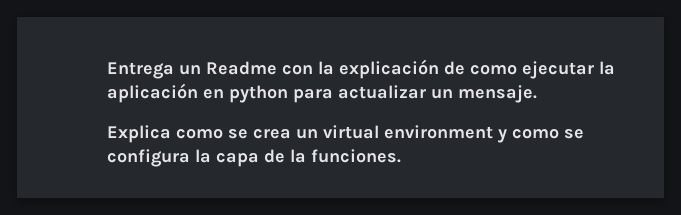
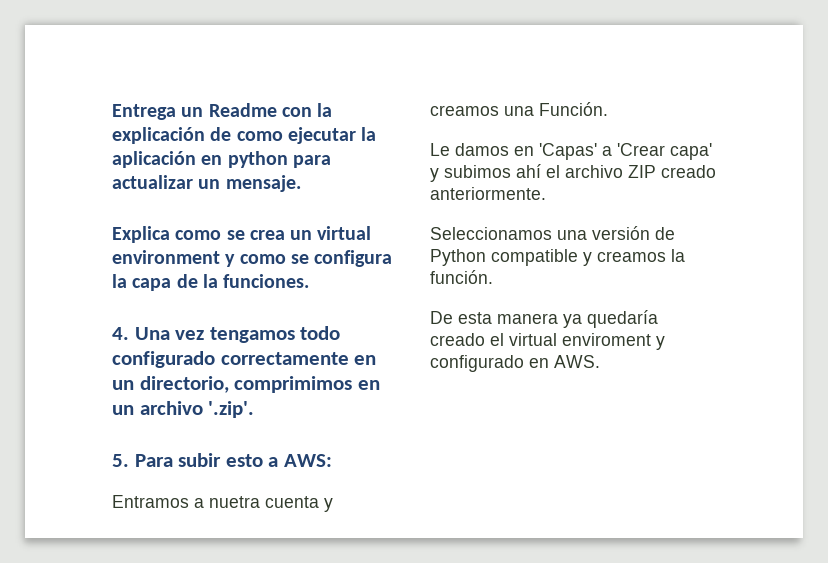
(401, 156) none -> [112,326,341,343] [112,351,377,368] [112,376,380,393] [112,401,255,418] [112,453,332,467] [112,495,333,512] [430,102,608,116] [430,143,712,160] [430,164,716,182] [430,187,546,200] [430,226,675,240] [430,249,685,266] [430,270,493,284] [430,310,658,328] [430,333,665,350] [430,355,600,372] // 4. Una vez tengamos todo configurado correctamente en un directorio, comprimimos en un archivo '.zip'. // 5. Para subir esto a AWS: // Entramos a nuetra cuenta y creamos una Función. // Le damos en 'Capas' a 'Crear capa' y subimos ahí el archivo ZIP creado anteriormente. // Seleccionamos una versión de Python compatible y creamos la función. // De esta manera ya quedaría creado el virtual enviroment y configurado en AWS.

